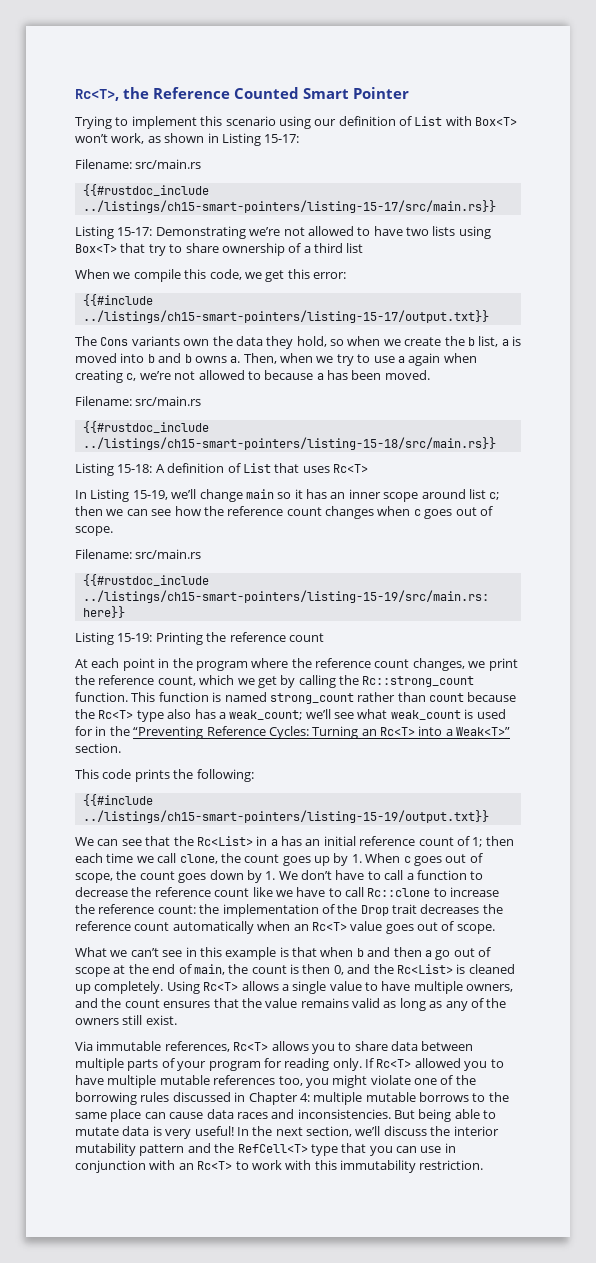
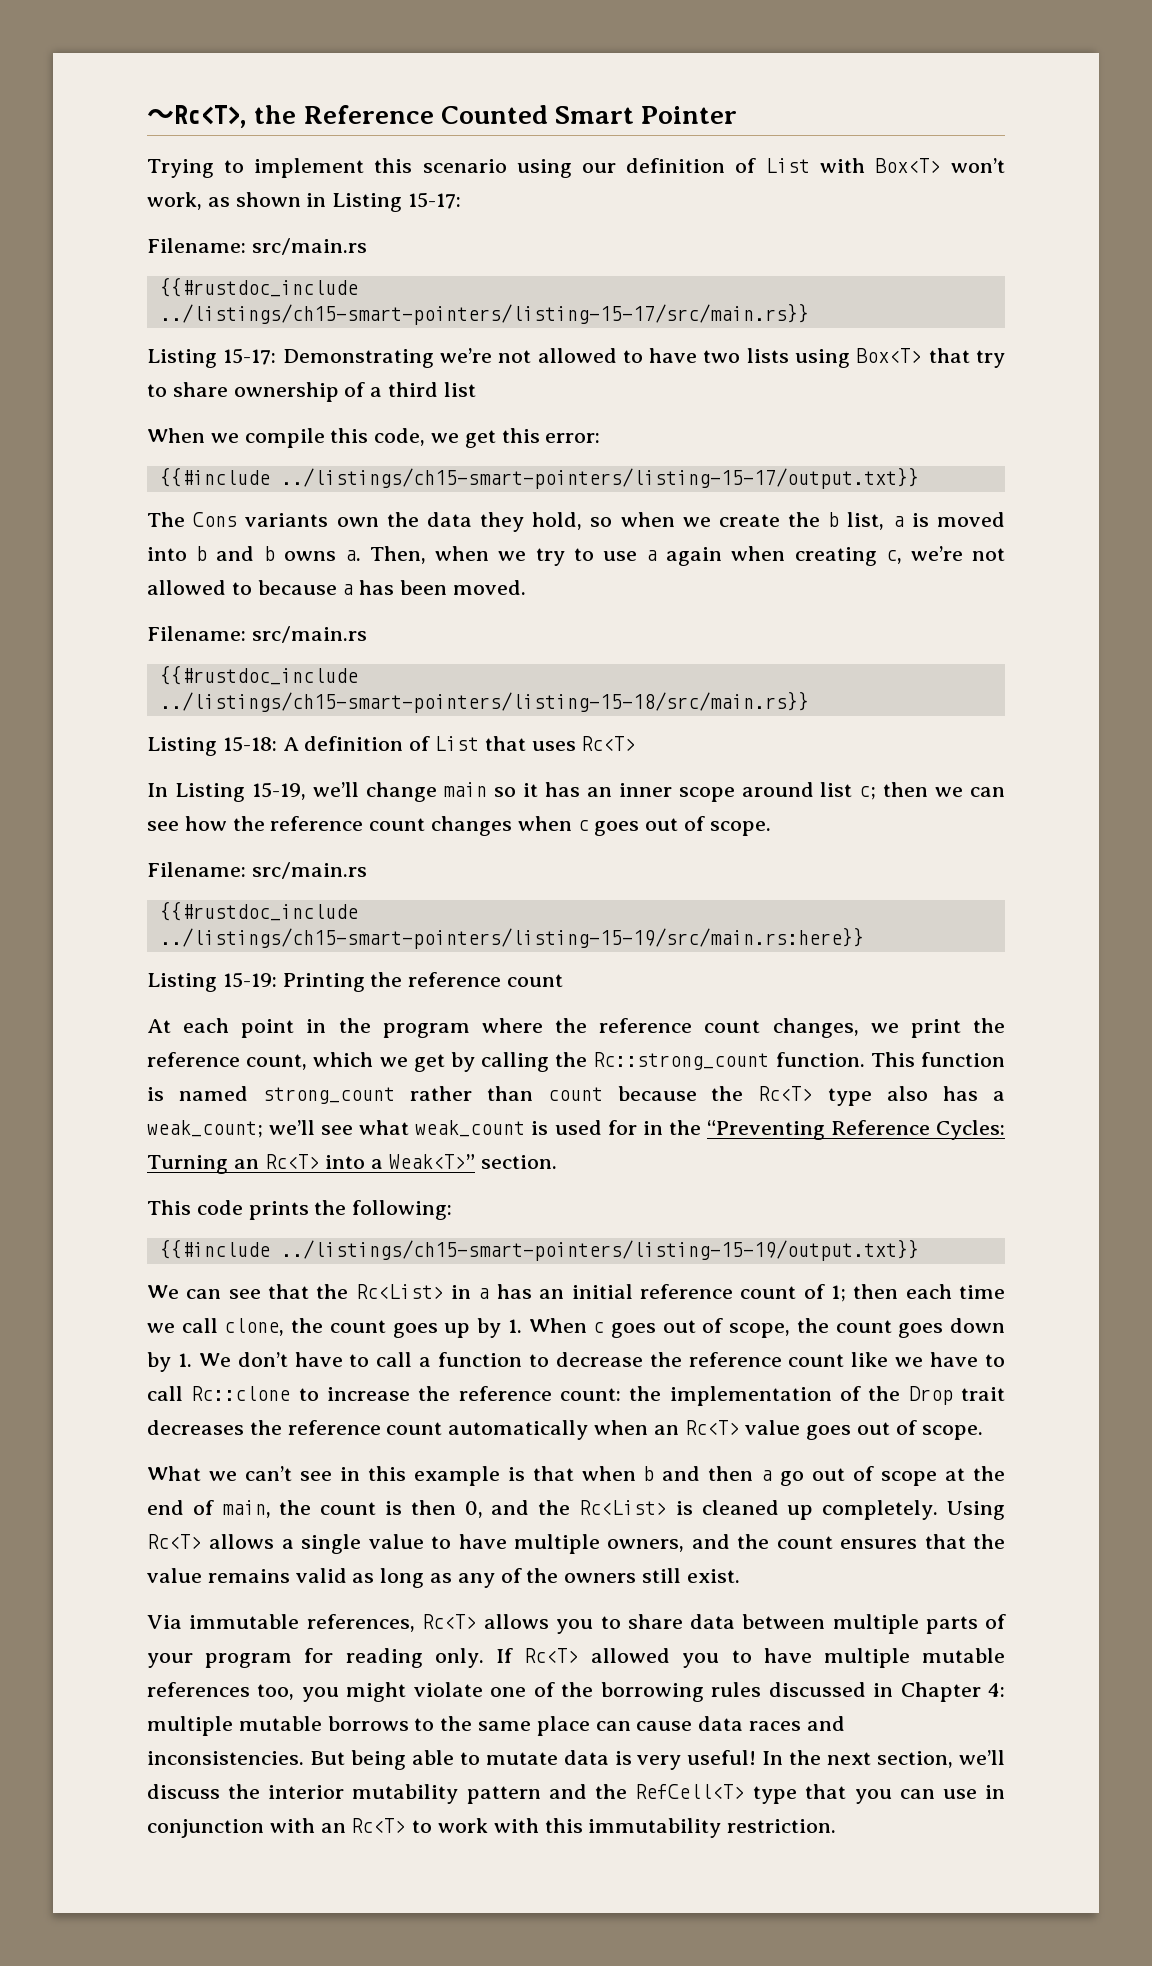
(75, 95) none -> [147,109,174,124] 〜

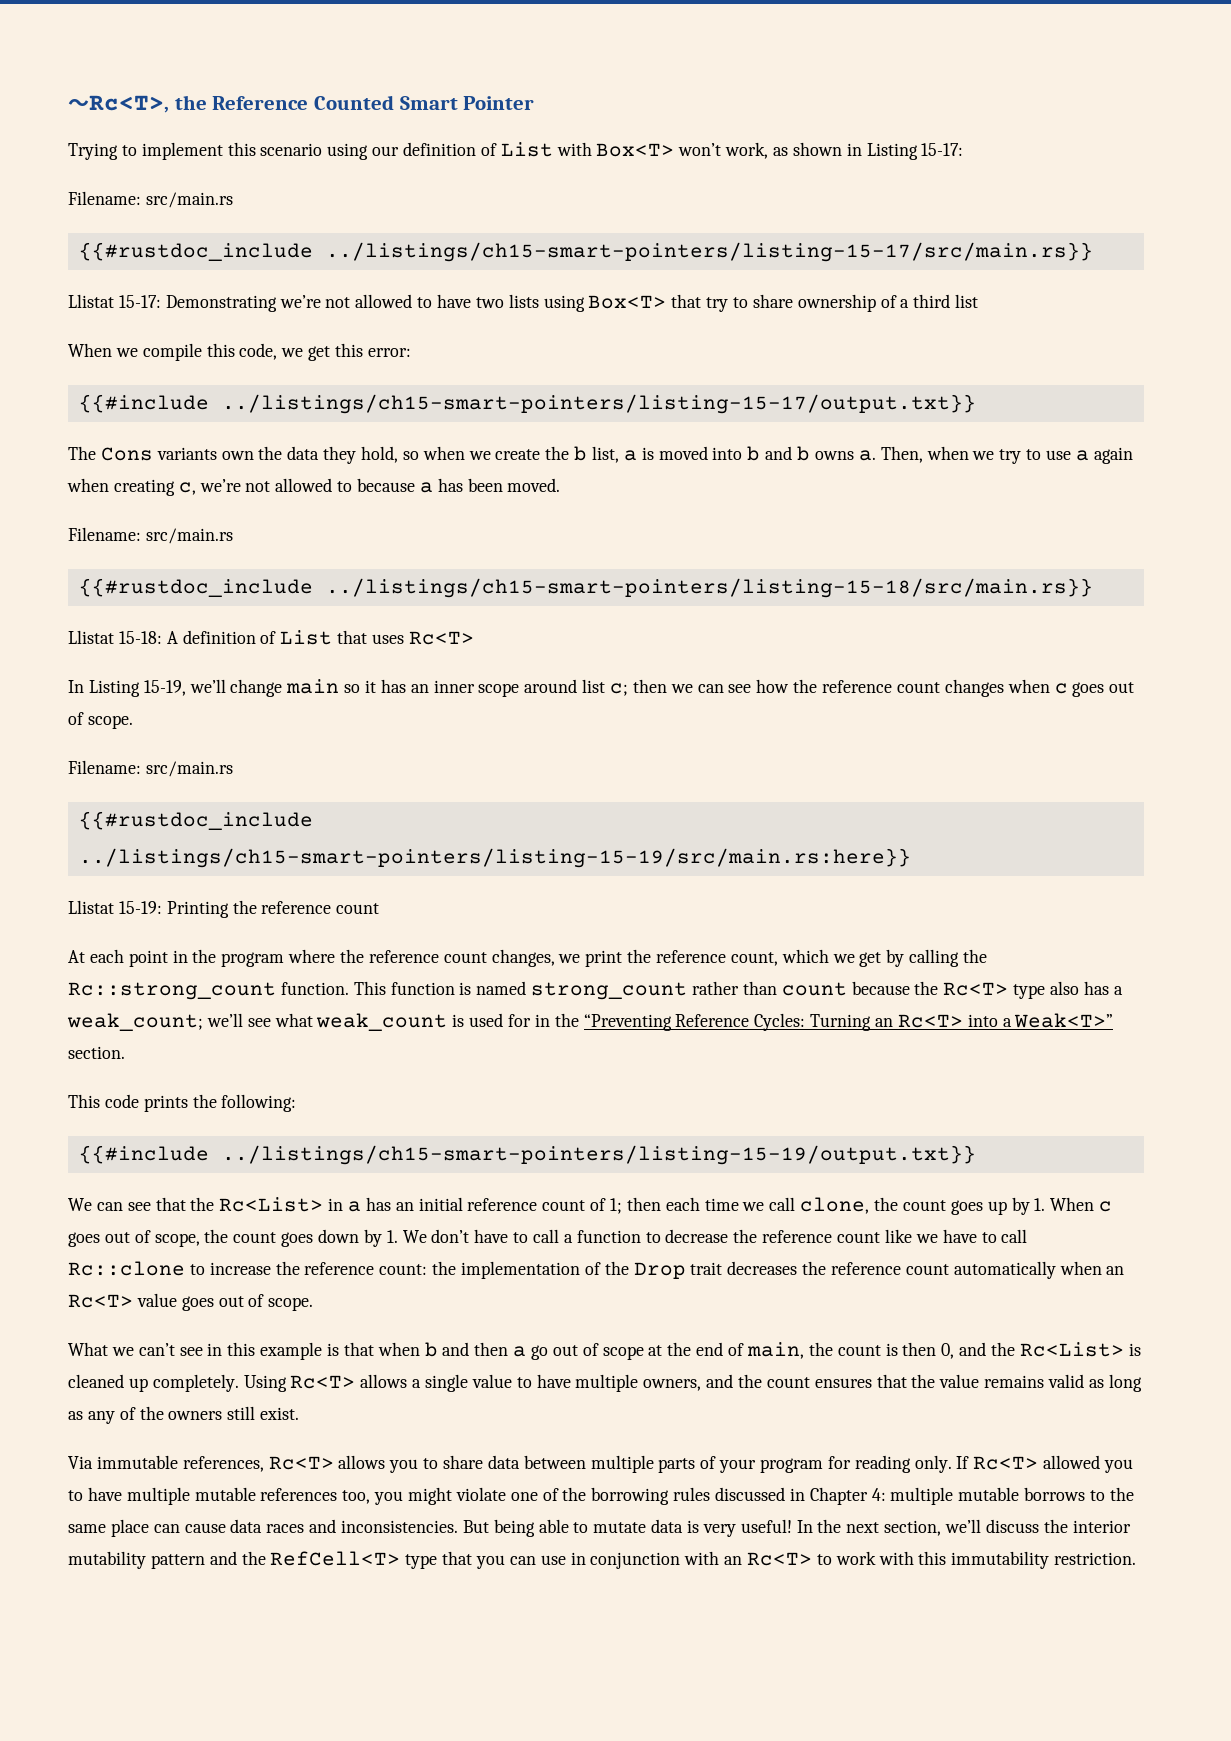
[147,349,217,368] Listing -> [68,294,114,308] Llistat
[147,737,217,756] Listing -> [68,630,114,644] Llistat
[147,973,217,992] Listing -> [68,900,114,914] Llistat

